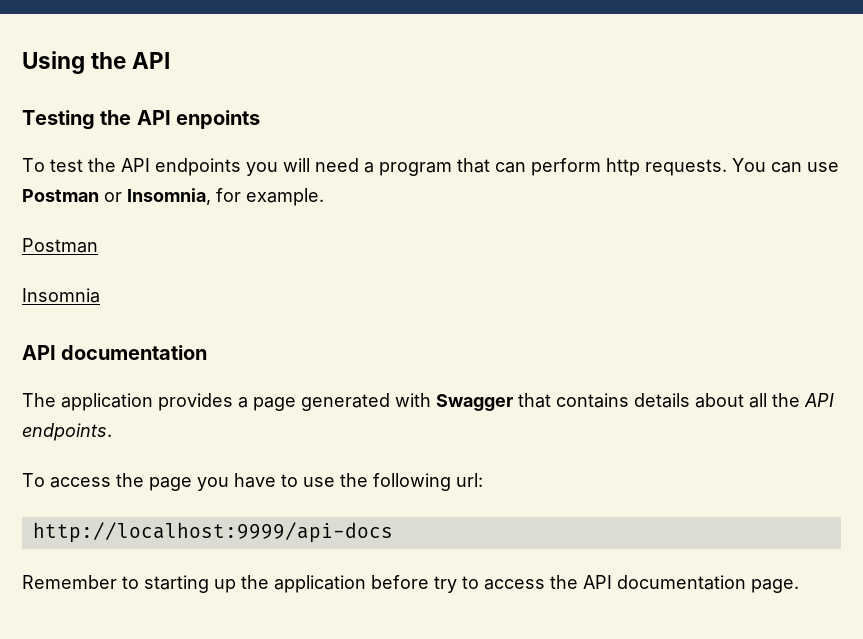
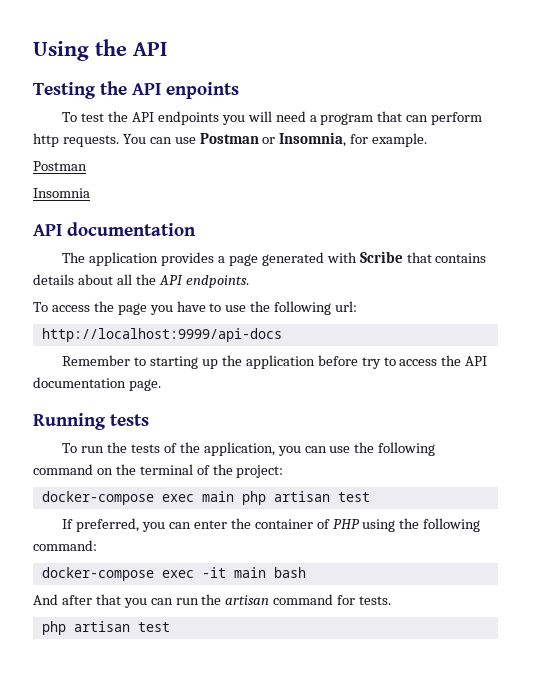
[436,394,513,411] Swagger -> [359,251,403,263] Scribe
(799, 586) none -> [33,413,149,430] [62,442,436,456] [33,464,284,478] [41,491,370,505] [62,518,481,532] [33,540,97,551] [41,567,306,581] [33,594,392,608] [41,621,170,635] // Running tests // To run the tests of the application, you can use the following command on the terminal of the project: // docker-compose exec main php artisan test // If preferred, you can enter the container of PHP using the following command: // docker-compose exec -it main bash // And after that you can run the artisan command for tests. // php artisan test

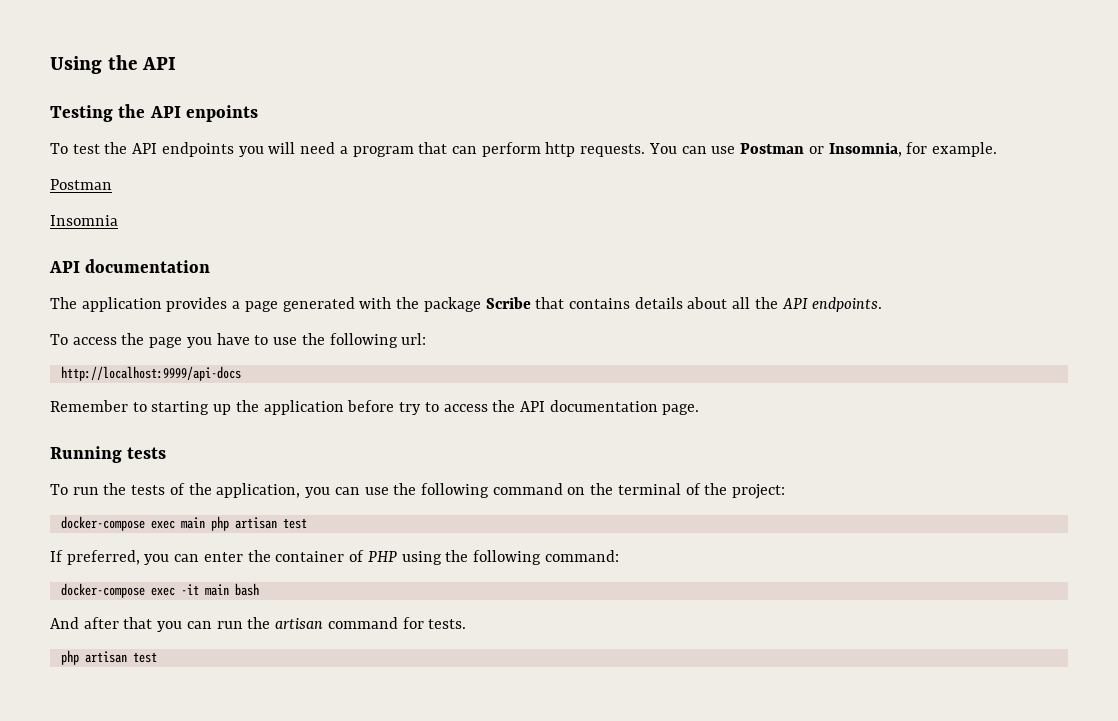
(357, 257) none -> [396,297,481,312] the package

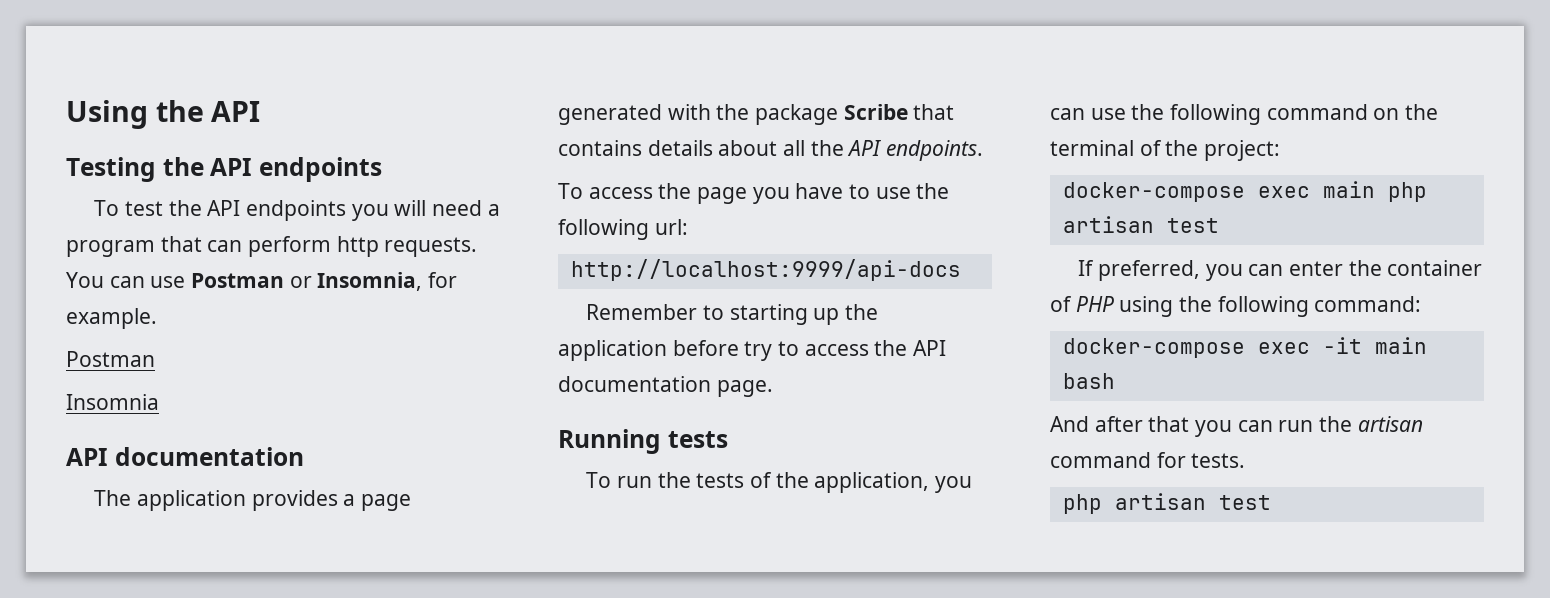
[185,105,258,122] enpoints -> [258,157,382,182] endpoints

